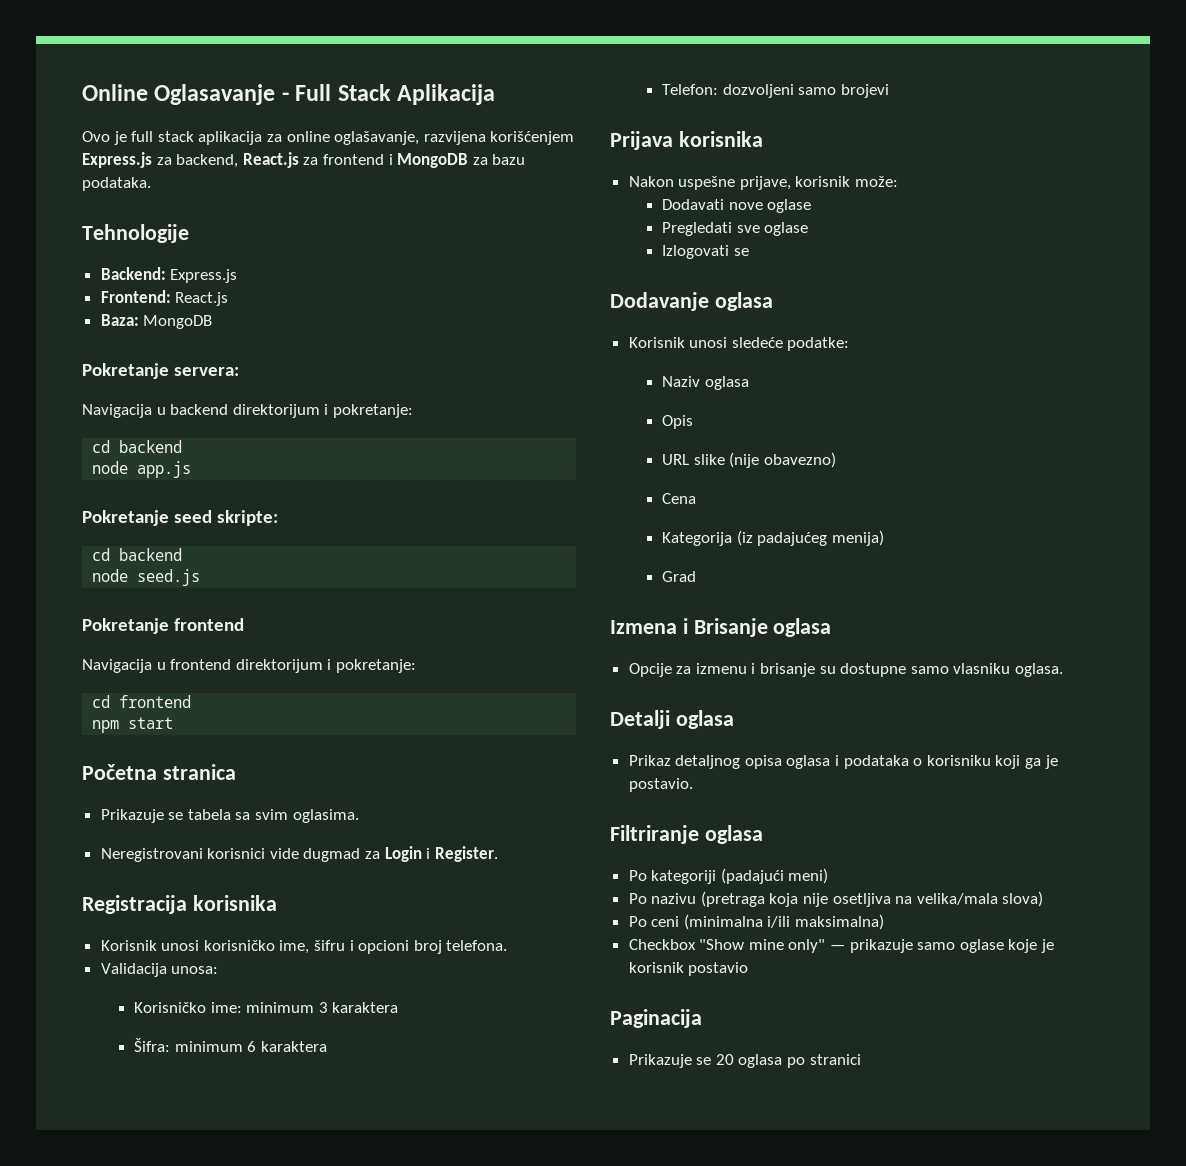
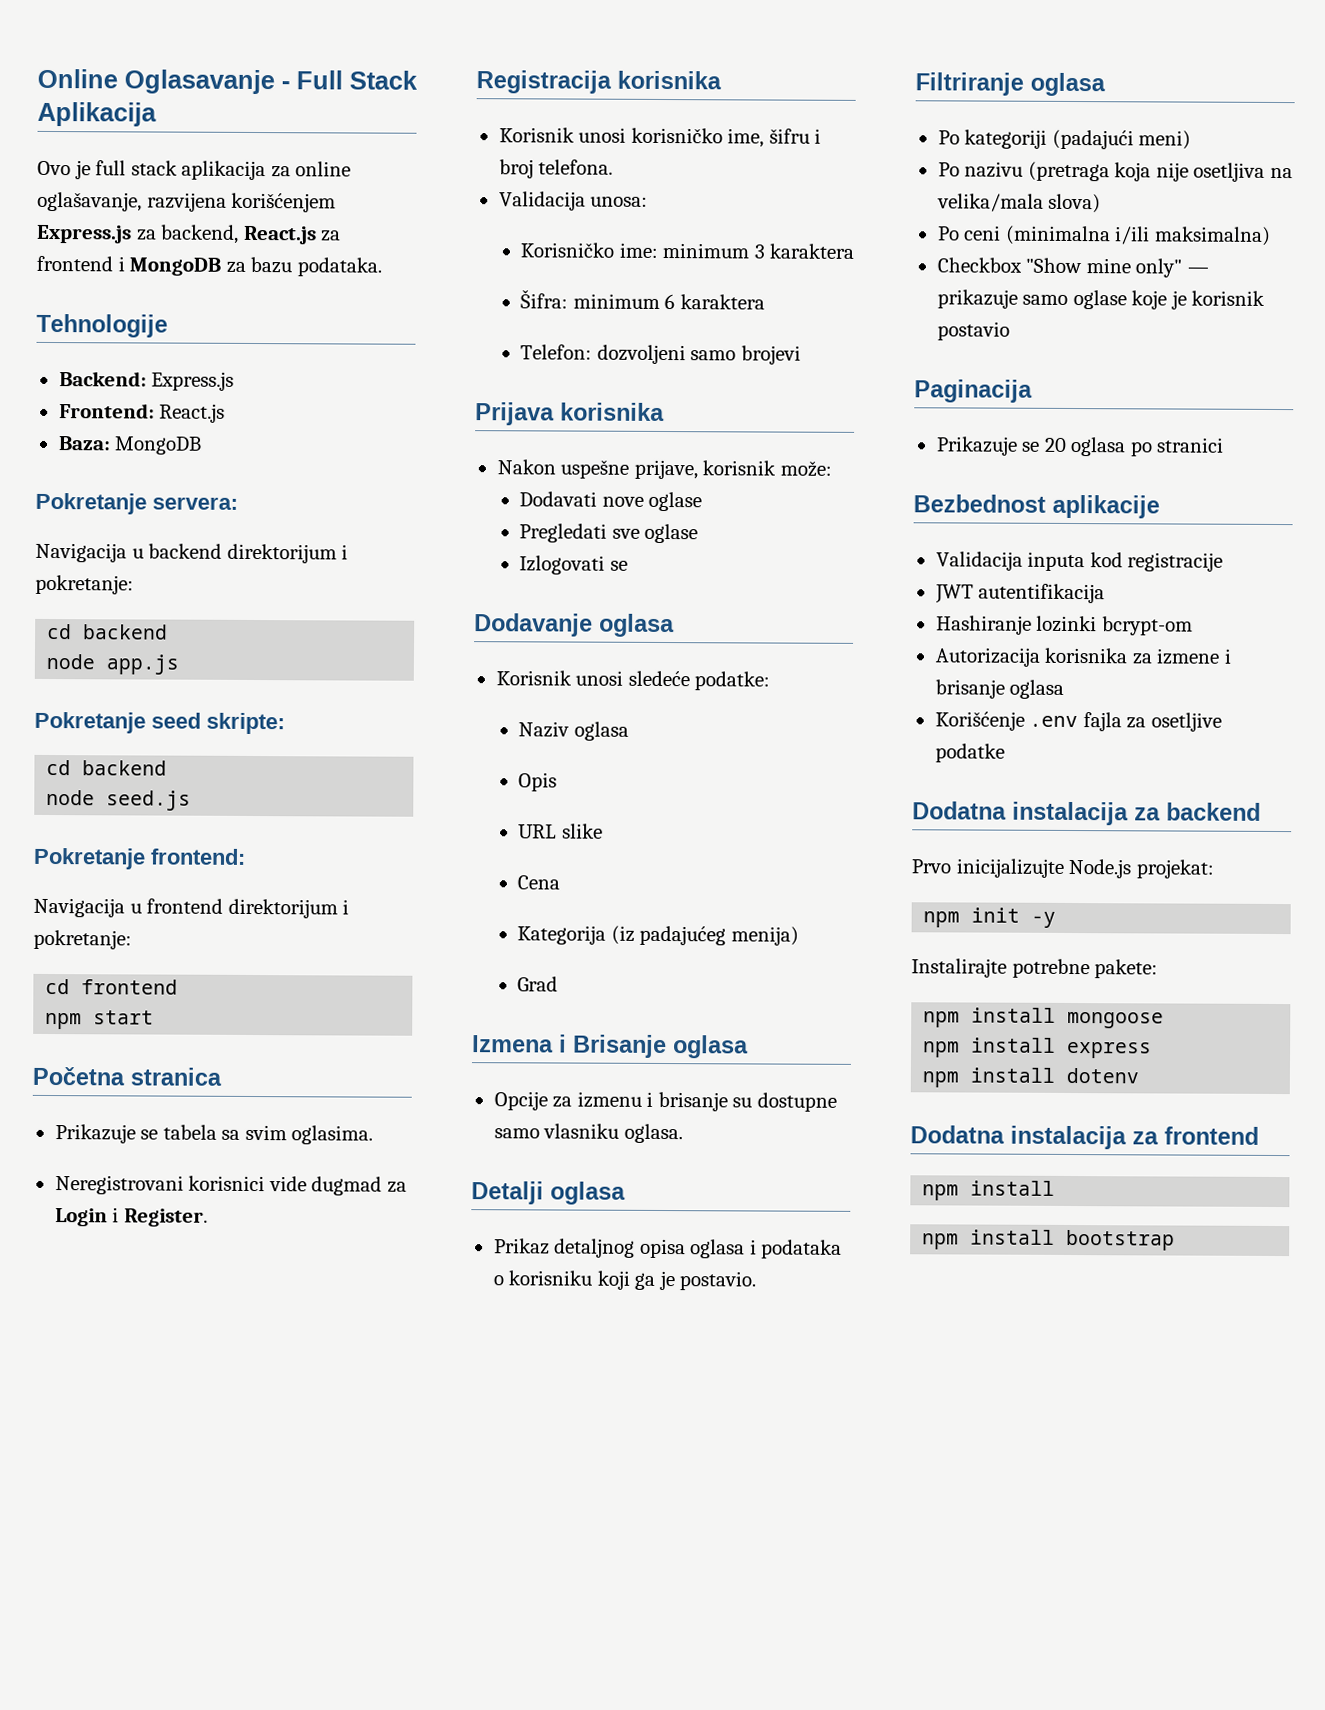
[174,618,245,631] frontend -> [150,848,246,865] frontend:
[358,940,410,954] opcioni -> (822, 136) none
[729,452,836,468] (nije obavezno) -> (603, 831) none
(861, 1059) none -> [913,494,1160,519] [935,551,1224,572] [934,583,1106,604] [935,615,1193,636] [934,647,1232,667] [934,679,1065,699] [934,711,1222,732] [934,743,1005,763] [912,801,1261,826] [911,858,1214,879] [923,907,1057,928] [911,958,1159,979] [923,1007,1165,1029] [923,1037,1153,1059] [922,1067,1140,1088] [910,1125,1259,1150] [922,1180,1056,1201] [922,1229,1176,1251] // Bezbednost aplikacije // Validacija inputa kod registracije // JWT autentifikacija // Hashiranje lozinki bcrypt-om // Autorizacija korisnika za izmene i brisanje oglasa // Korišćenje .env fajla za osetljive podatke // Dodatna instalacija za backend // Prvo inicijalizujte Node.js projekat: // npm init -y // Instalirajte potrebne pakete: // npm install mongoose // npm install express // npm install dotenv // Dodatna instalacija za frontend // npm install // npm install bootstrap

